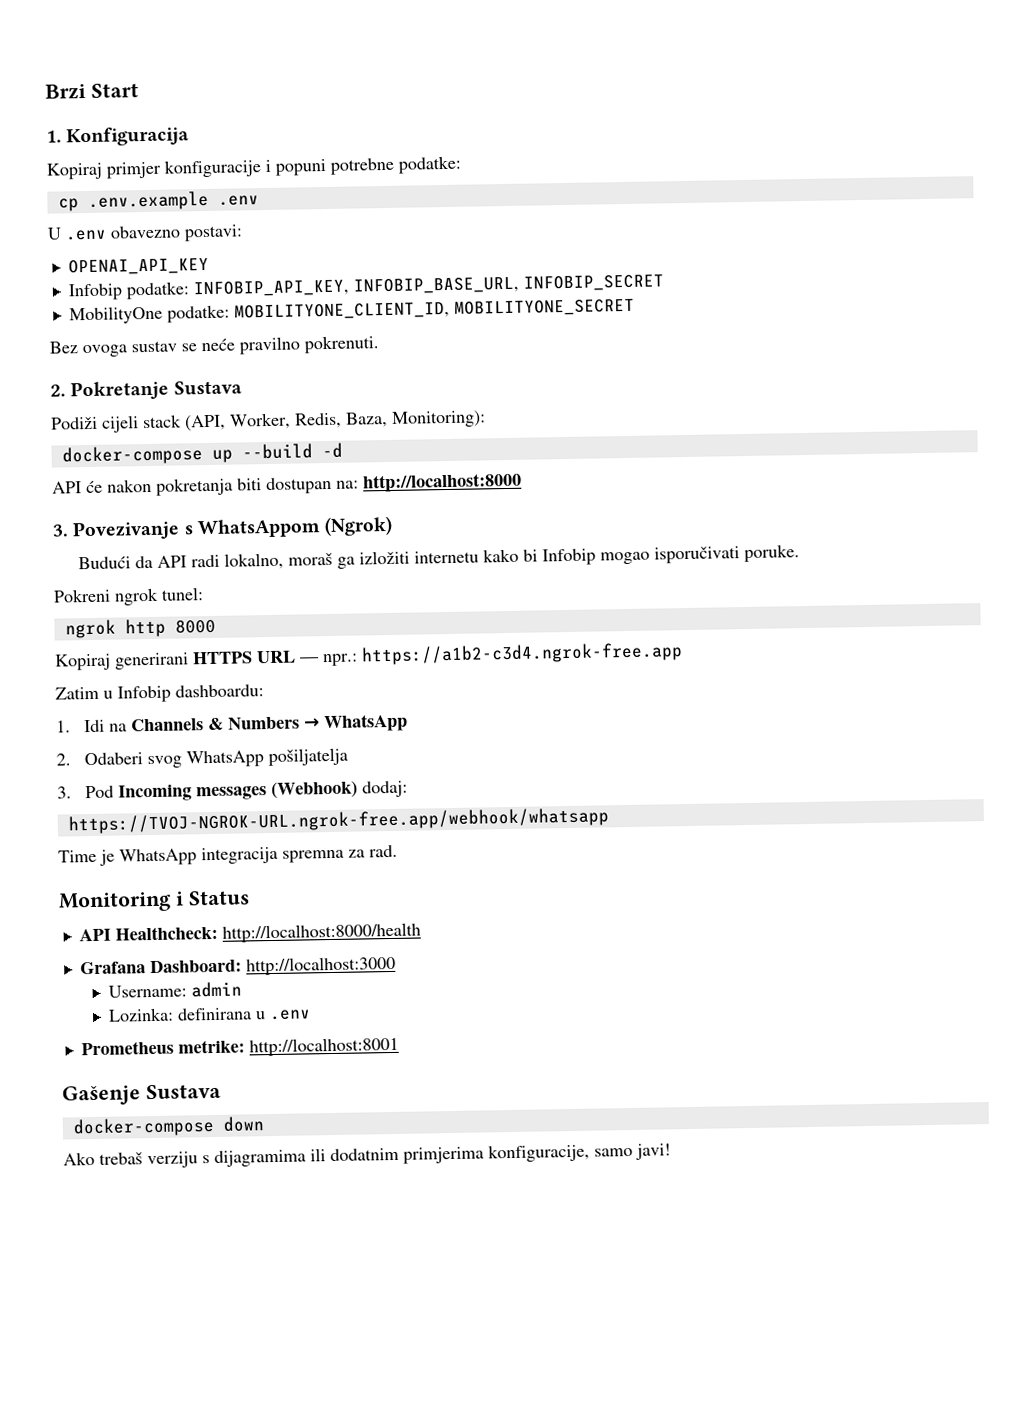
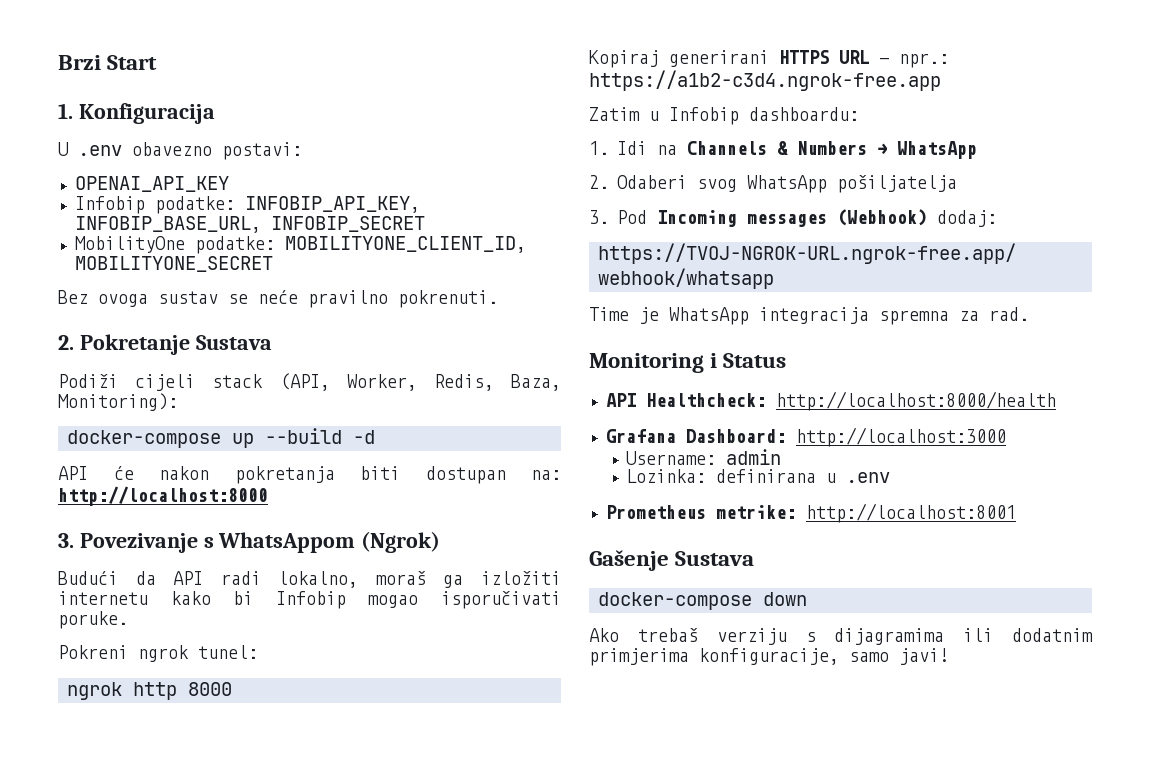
[46,155,461,180] [57,190,259,212] // Kopiraj primjer konfiguracije i popuni potrebne podatke: // cp .env.example .env -> (215, 113) none

